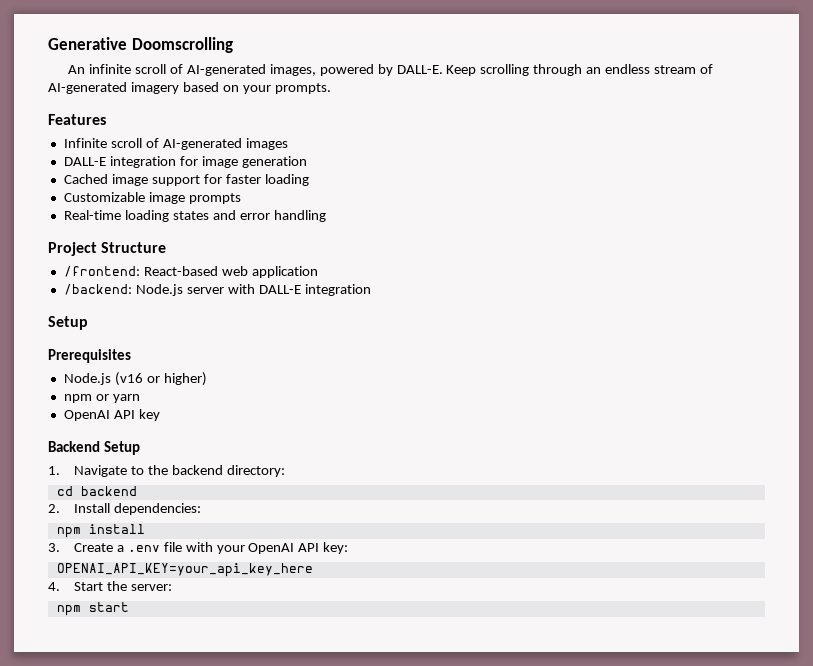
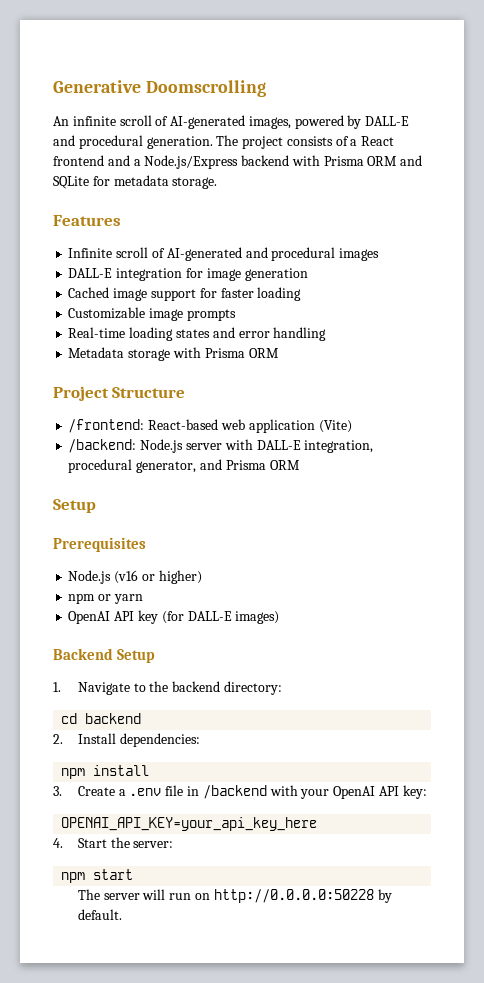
[396,64,713,76] [48,82,331,94] DALL-E. Keep scrolling through an endless stream of AI-generated imagery based on your prompts. -> [365,116,410,126] [53,135,395,149] [53,155,423,169] [53,175,218,189] DALL-E and procedural generation. The project consists of a React frontend and a Node.js/Express backend with Prisma ORM and SQLite for metadata storage.
(242, 144) none -> [245,247,336,261] and procedural
(326, 216) none -> [68,347,279,361] // Metadata storage with Prisma ORM
(318, 272) none -> [318,420,352,433] (Vite)
[304,284,371,296] integration -> [304,440,374,453] [68,459,300,473] integration, procedural generator, and Prisma ORM
(160, 415) none -> [161,611,280,624] (for DALL-E images)
(182, 547) none -> [187,785,267,799] in /backend
(129, 607) none -> [77,889,392,903] [77,909,122,920] // The server will run on http://0.0.0.0:50228 by default.

